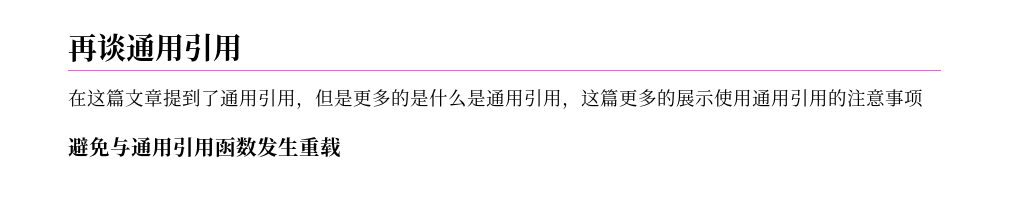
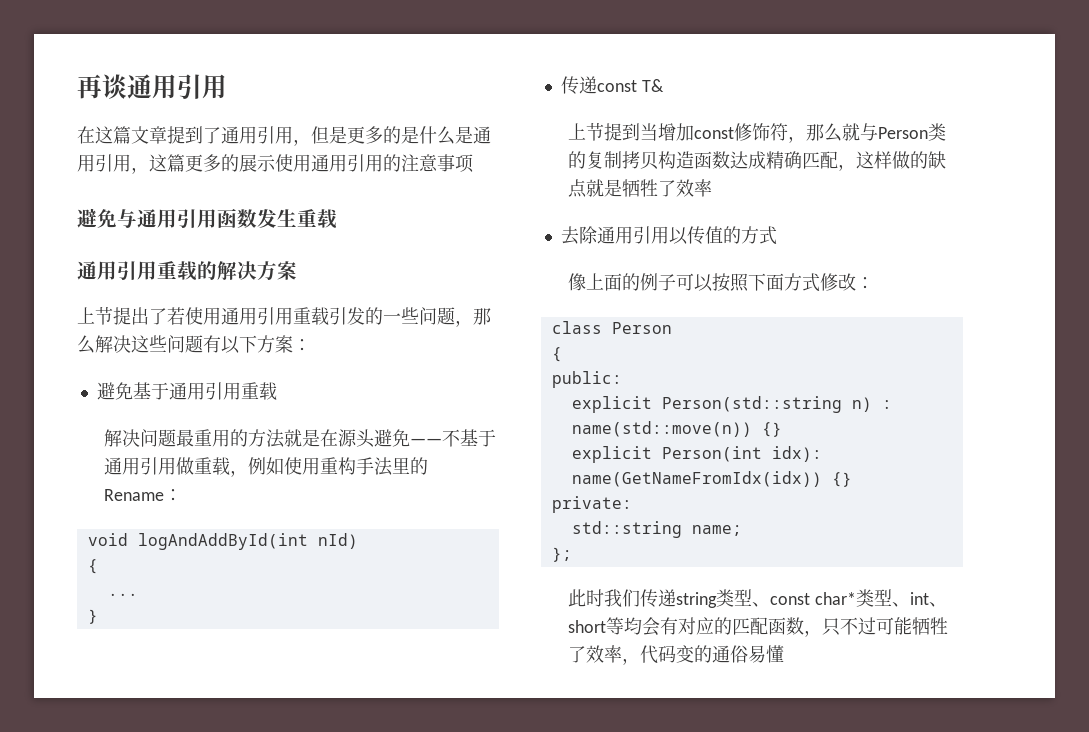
(341, 147) none -> [77,261,297,281] [77,307,491,327] [77,335,311,354] [96,382,277,400] [103,429,496,448] [103,457,428,477] [103,489,182,501] [87,533,358,550] [87,559,98,574] [107,593,138,596] [87,609,98,624] [560,76,664,95] [567,123,946,143] [567,151,946,171] [567,179,712,198] [560,226,777,245] [567,273,874,292] [551,321,672,334] [551,347,562,362] [551,371,622,388] [571,396,892,413] [571,421,782,437] [571,446,822,463] [571,471,852,487] [551,496,632,513] [571,521,742,538] [551,547,572,562] [567,589,947,608] [567,617,948,637] [567,645,784,665] // 通用引用重载的解决方案 // 上节提出了若使用通用引用重载引发的一些问题，那么解决这些问题有以下方案： // 避免基于通用引用重载 // 解决问题最重用的方法就是在源头避免——不基于通用引用做重载，例如使用重构手法里的Rename： // void logAndAddById(int nId) // { // ... // } // 传递const T& // 上节提到当增加const修饰符，那么就与Person类的复制拷贝构造函数达成精确匹配，这样做的缺点就是牺牲了效率 // 去除通用引用以传值的方式 // 像上面的例子可以按照下面方式修改： // class Person // { // public: // explicit Person(std::string n) : name(std::move(n)) {} // explicit Person(int idx): name(GetNameFromIdx(idx)) {} // private: // std::string name; // }; // 此时我们传递string类型、const char*类型、int、short等均会有对应的匹配函数，只不过可能牺牲了效率，代码变的通俗易懂

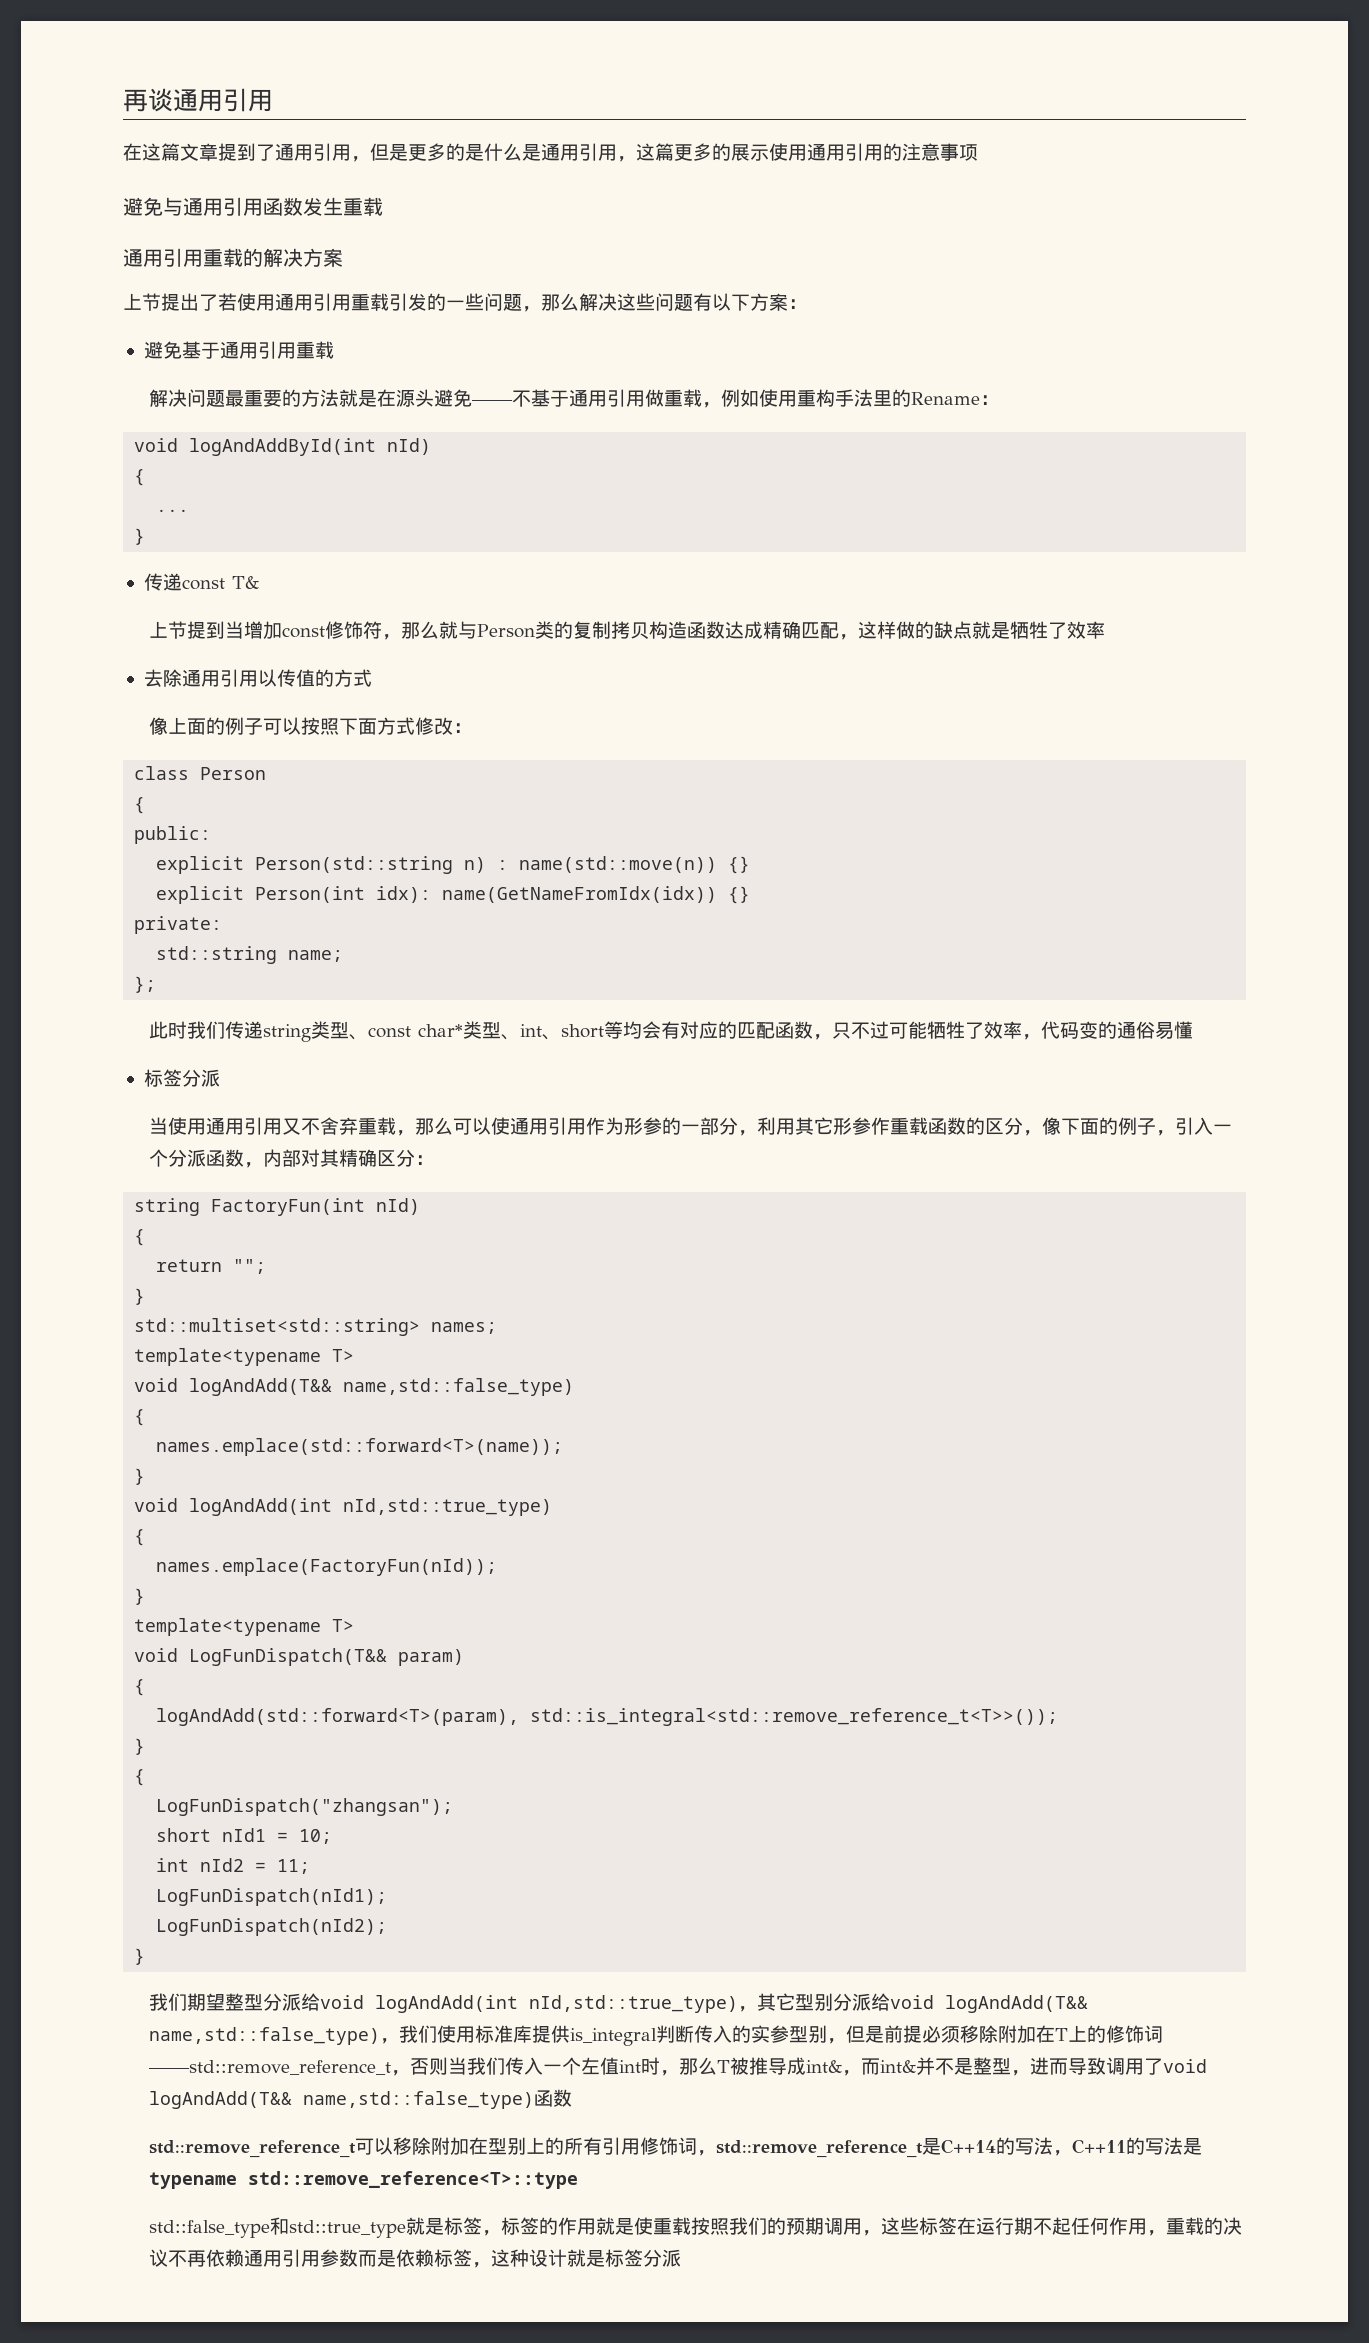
[211,429,230,447] 用 -> [262,390,282,407] 要
(784, 654) none -> [143,1069,220,1087] [148,1117,1232,1136] [148,1149,434,1168] [134,1198,421,1216] [134,1229,146,1246] [156,1259,267,1274] [134,1288,146,1305] [134,1318,498,1336] [134,1348,355,1366] [134,1378,575,1396] [134,1409,146,1426] [156,1438,564,1456] [134,1468,146,1485] [134,1498,553,1516] [134,1529,146,1546] [156,1558,498,1576] [134,1588,146,1605] [134,1618,355,1636] [134,1648,465,1666] [134,1679,146,1696] [156,1708,1059,1726] [134,1738,146,1755] [134,1769,146,1786] [156,1798,454,1816] [156,1828,333,1844] [156,1858,311,1874] [156,1888,388,1906] [156,1918,388,1936] [134,1948,146,1965] [148,1993,1088,2013] [148,2025,1163,2046] [148,2057,1207,2076] [148,2089,572,2109] [148,2137,1202,2158] [148,2171,578,2189] [148,2217,1242,2238] [148,2249,681,2268] // 标签分派 // 当使用通用引用又不舍弃重载，那么可以使通用引用作为形参的一部分，利用其它形参作重载函数的区分，像下面的例子，引入一个分派函数，内部对其精确区分： // string FactoryFun(int nId) // { // return ""; // } // std::multiset<std::string> names; // template<typename T> // void logAndAdd(T&& name,std::false_type) // { // names.emplace(std::forward<T>(name)); // } // void logAndAdd(int nId,std::true_type) // { // names.emplace(FactoryFun(nId)); // } // template<typename T> // void LogFunDispatch(T&& param) // { // logAndAdd(std::forward<T>(param), std::is_integral<std::remove_reference_t<T>>()); // } // { // LogFunDispatch("zhangsan"); // short nId1 = 10; // int nId2 = 11; // LogFunDispatch(nId1); // LogFunDispatch(nId2); // } // 我们期望整型分派给void logAndAdd(int nId,std::true_type)，其它型别分派给void logAndAdd(T&& name,std::false_type)，我们使用标准库提供is_integral判断传入的实参型别，但是前提必须移除附加在T上的修饰词——std::remove_reference_t，否则当我们传入一个左值int时，那么T被推导成int&，而int&并不是整型，进而导致调用了void logAndAdd(T&& name,std::false_type)函数 // std::remove_reference_t可以移除附加在型别上的所有引用修饰词，std::remove_reference_t是C++14的写法，C++11的写法是typename std::remove_reference<T>::type // std::false_type和std::true_type就是标签，标签的作用就是使重载按照我们的预期调用，这些标签在运行期不起任何作用，重载的决议不再依赖通用引用参数而是依赖标签，这种设计就是标签分派

